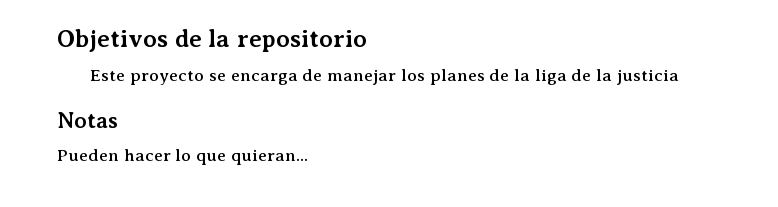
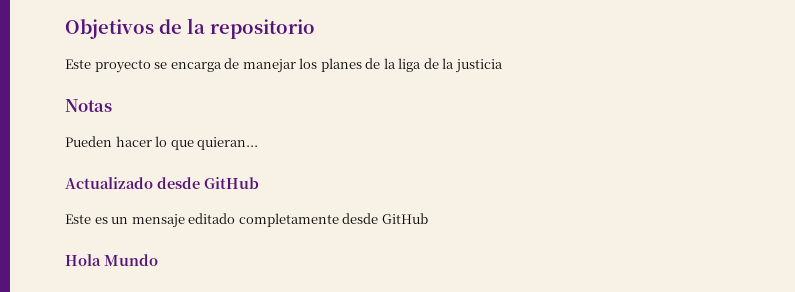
(308, 157) none -> [65,177,259,189] [65,213,428,228] [65,254,158,266] // Actualizado desde GitHub // Este es un mensaje editado completamente desde GitHub // Hola Mundo

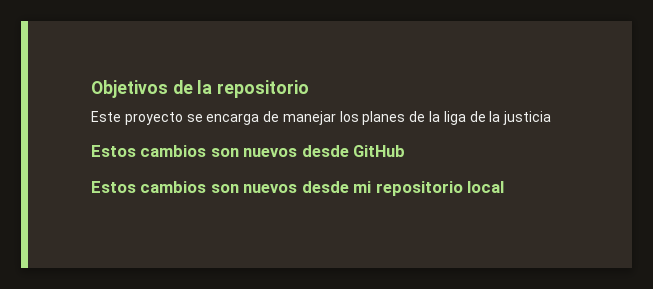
[65,99,112,112] [65,136,259,150] [65,177,259,189] [65,213,428,228] [65,254,158,266] Notas // Pueden hacer lo que quieran... // Actualizado desde GitHub // Este es un mensaje editado completamente desde GitHub // Hola Mundo -> [91,145,406,157] [91,181,505,196] Estos cambios son nuevos desde GitHub // Estos cambios son nuevos desde mi repositorio local

